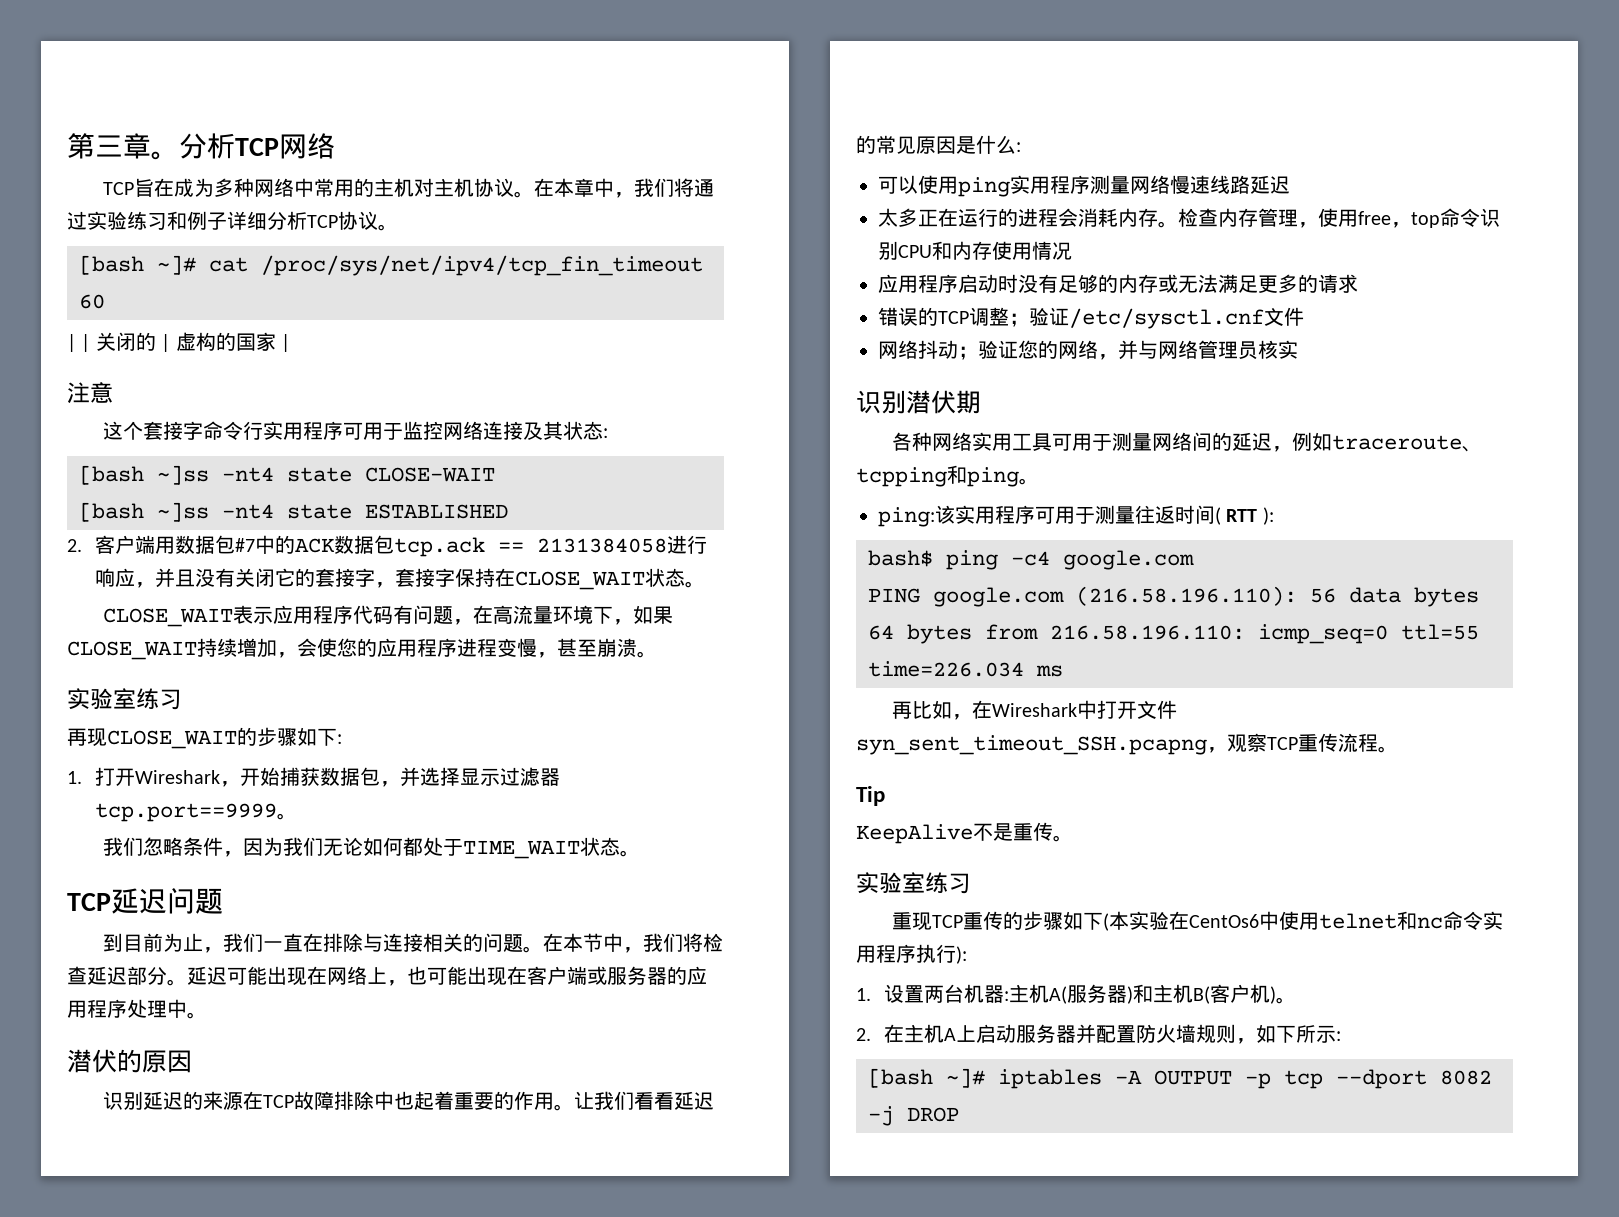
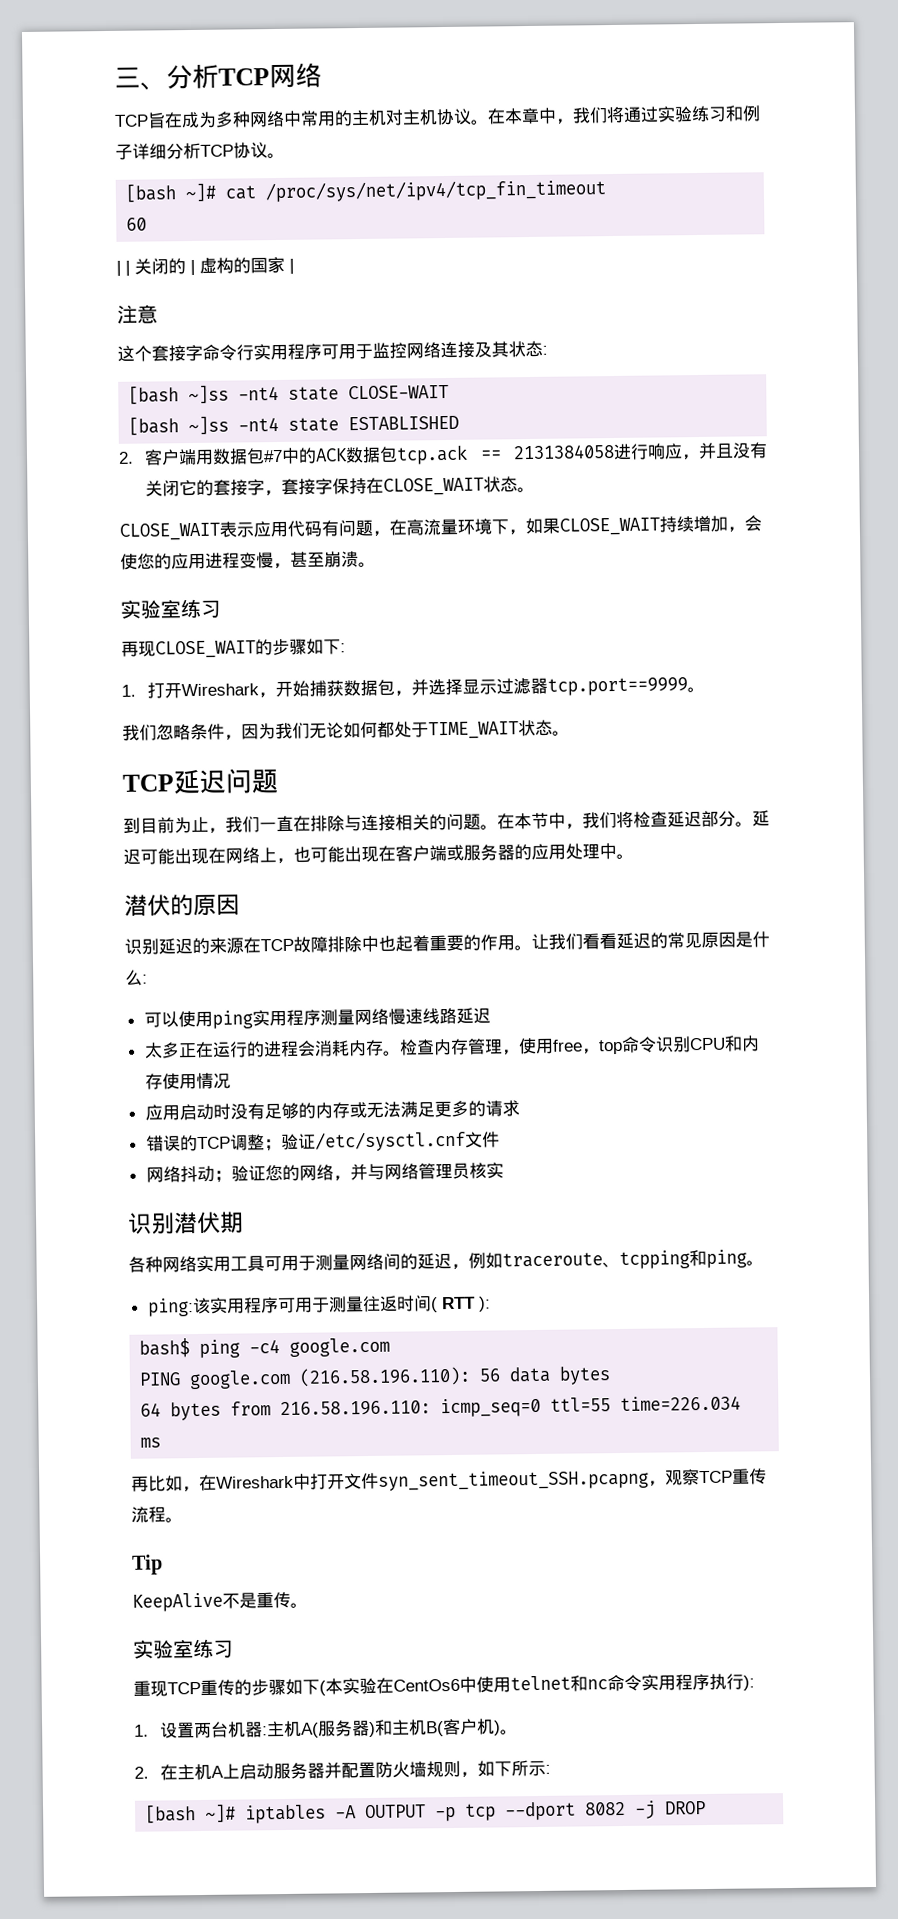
[67,133,179,160] 第三章。 -> [114,66,167,91] 三、
[313,605,354,624] 程序 -> (288, 529) none
[417,638,457,657] 程序 -> (206, 561) none
[87,999,127,1018] 程序 -> (566, 852) none
[918,274,958,293] 程序 -> (180, 1113) none

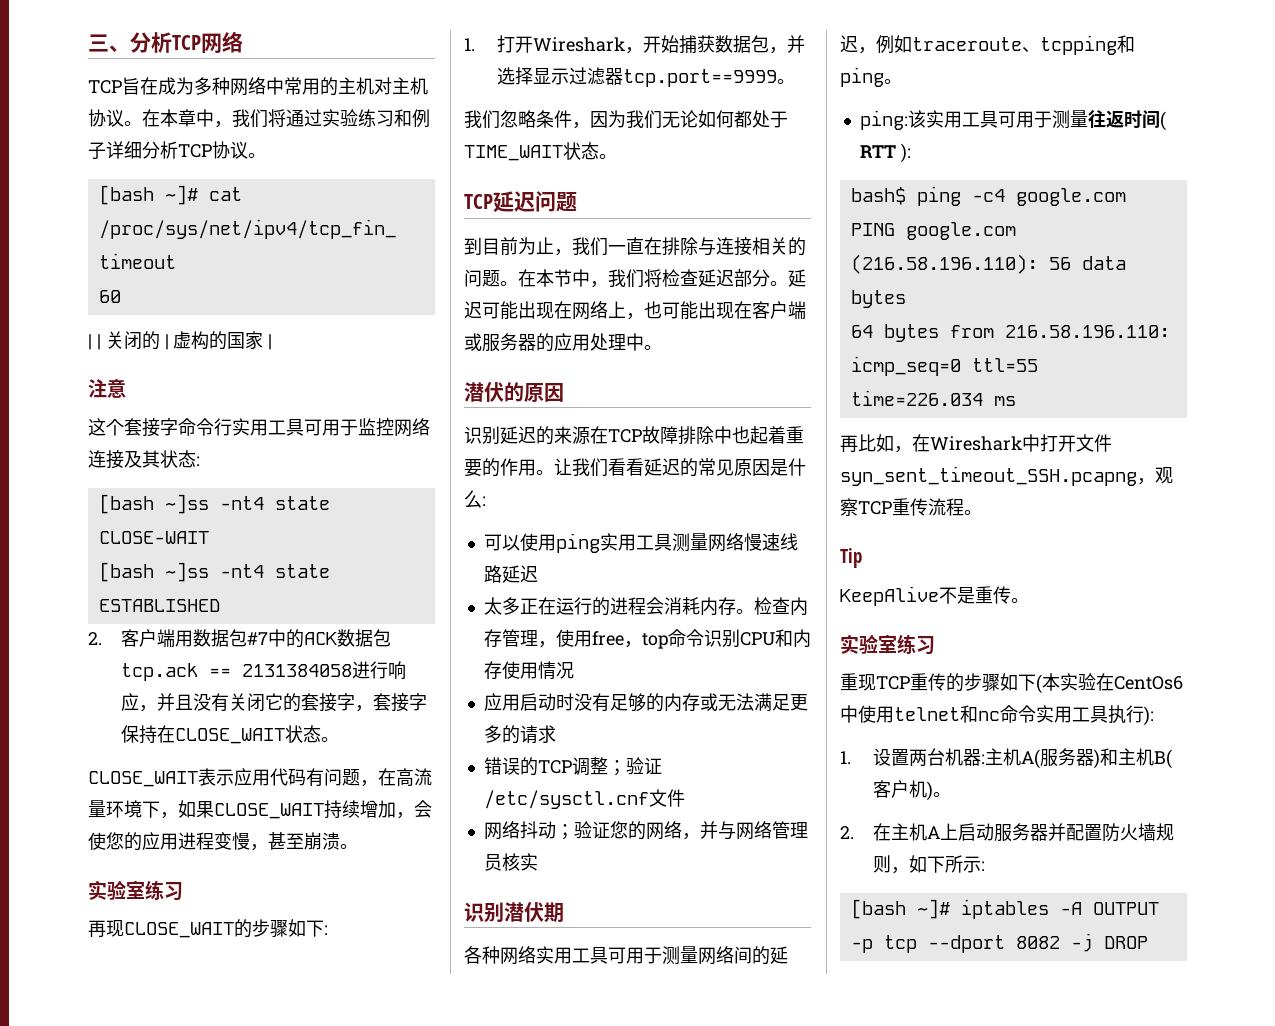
[287,343,322,360] 程序 -> [268,419,304,436] 工具
[285,1009,321,1026] 程序 -> [635,534,672,551] 工具
[242,1297,279,1314] 程序 -> [961,111,998,128] 工具
[675,1673,710,1691] 程序 -> [1072,706,1108,723] 工具

